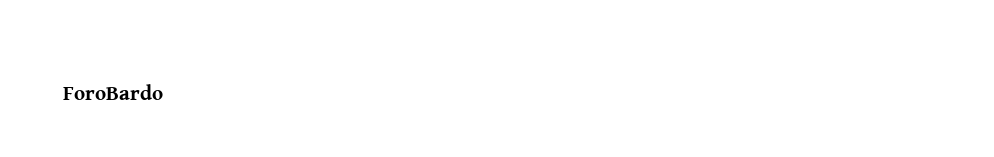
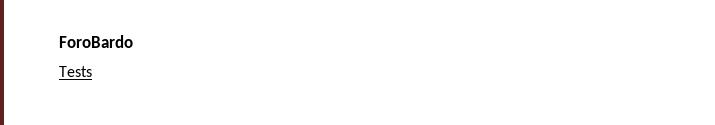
(163, 92) none -> [59,66,92,77] // Tests

